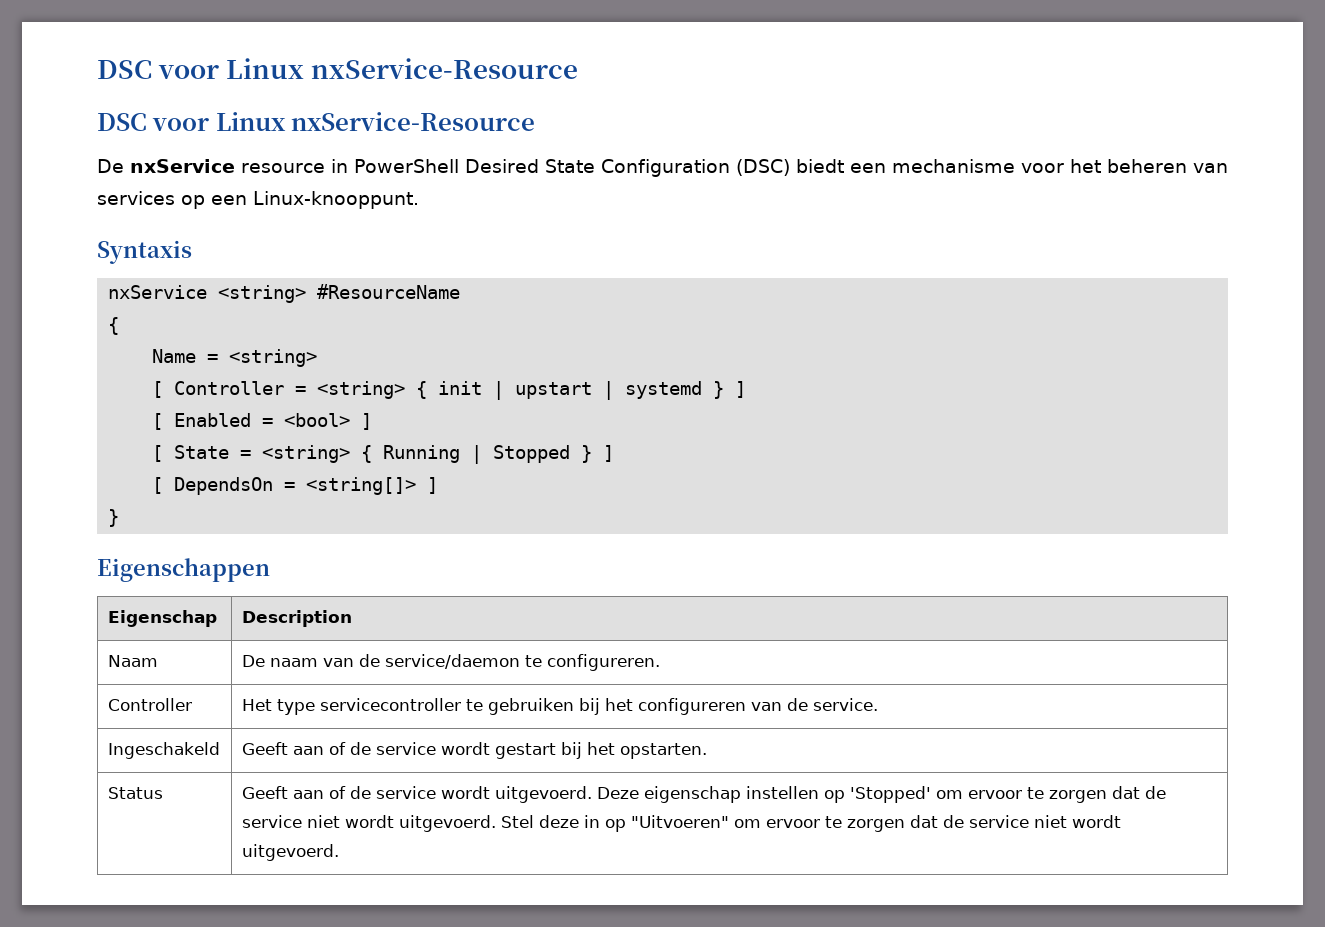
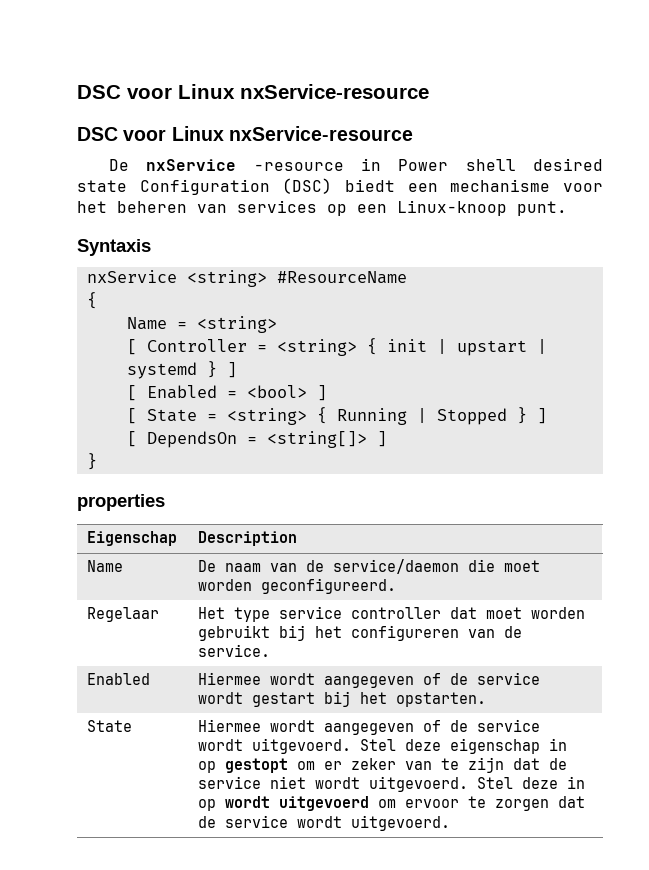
[97,58,579,79] [97,112,536,131] DSC voor Linux nxService-Resource // DSC voor Linux nxService-Resource -> [77,84,429,99] [77,126,413,141] DSC voor Linux nxService-resource // DSC voor Linux nxService-resource
[241,159,595,173] resource in PowerShell Desired State -> [253,158,603,171] [77,180,127,192] -resource in Power shell desired state
[253,191,419,209] Linux-knooppunt. -> [397,200,567,216] Linux-knoop punt.
[97,558,270,582] Eigenschappen -> [77,494,165,511] properties
[107,655,158,667] Naam -> [87,560,124,572] Name
[524,654,660,671] [107,698,192,711] [241,698,574,715] te configureren. // Controller | Het type servicecontroller te gebruiken -> [468,559,541,572] [198,578,397,594] [87,607,160,622] [198,606,586,622] [198,625,271,641] die moet worden geconfigureerd. // Regelaar | Het type service controller dat moet worden gebruikt
[107,742,220,759] [241,742,324,755] Ingeschakeld | Geeft aan -> [87,673,151,685] [198,672,415,688] Enabled | Hiermee wordt aangegeven
[107,787,163,799] [241,786,324,799] Status | Geeft aan -> [87,720,133,732] [198,719,415,735] State | Hiermee wordt aangegeven
[596,786,1107,803] Deze eigenschap instellen op 'Stopped' om ervoor te zorgen -> [360,738,568,754] [198,757,505,773] Stel deze eigenschap in op gestopt om er zeker van te zijn
[630,815,1067,832] "Uitvoeren" om ervoor te zorgen dat de service niet -> [225,796,586,811] [198,815,289,828] wordt uitgevoerd om ervoor te zorgen dat de service

